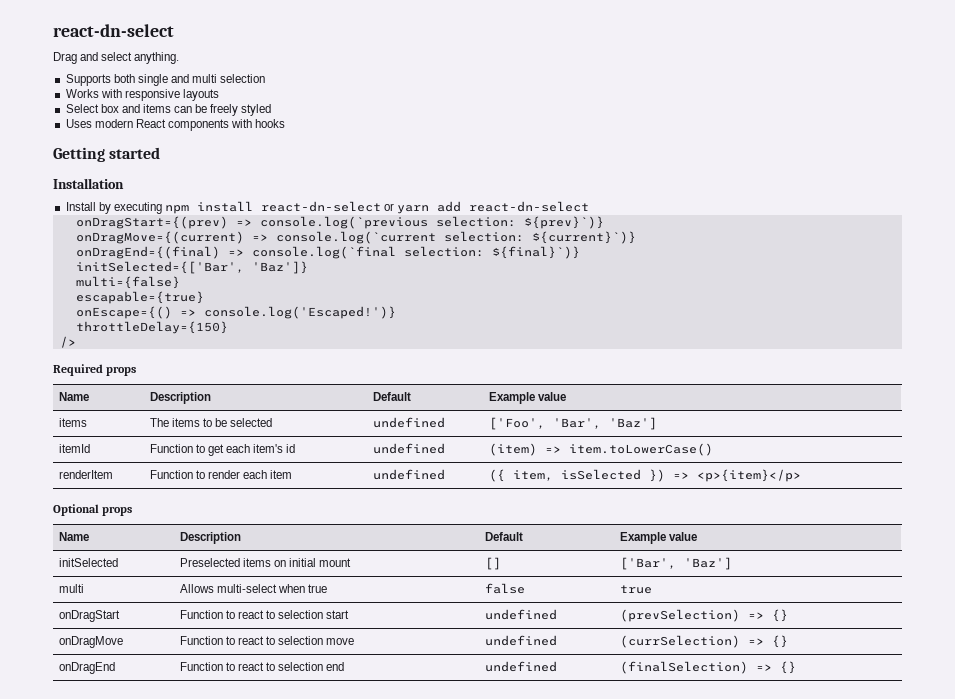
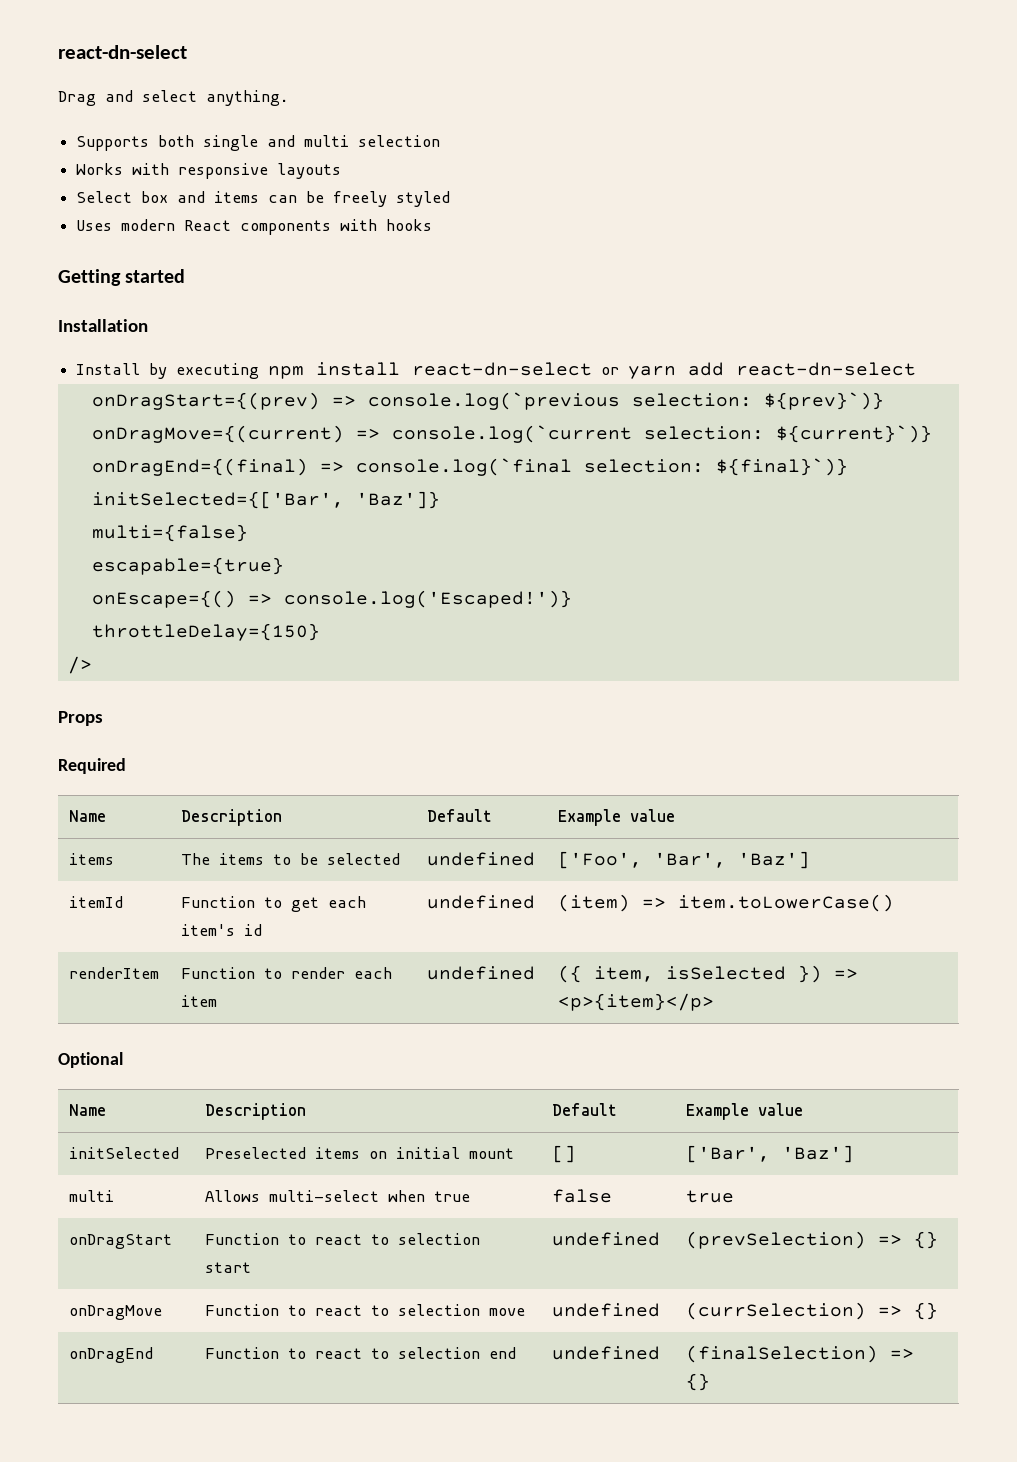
(76, 342) none -> [58,711,103,726] // Props
[106,366,137,376] props -> (126, 766) none
[102,506,133,516] props -> (123, 1060) none

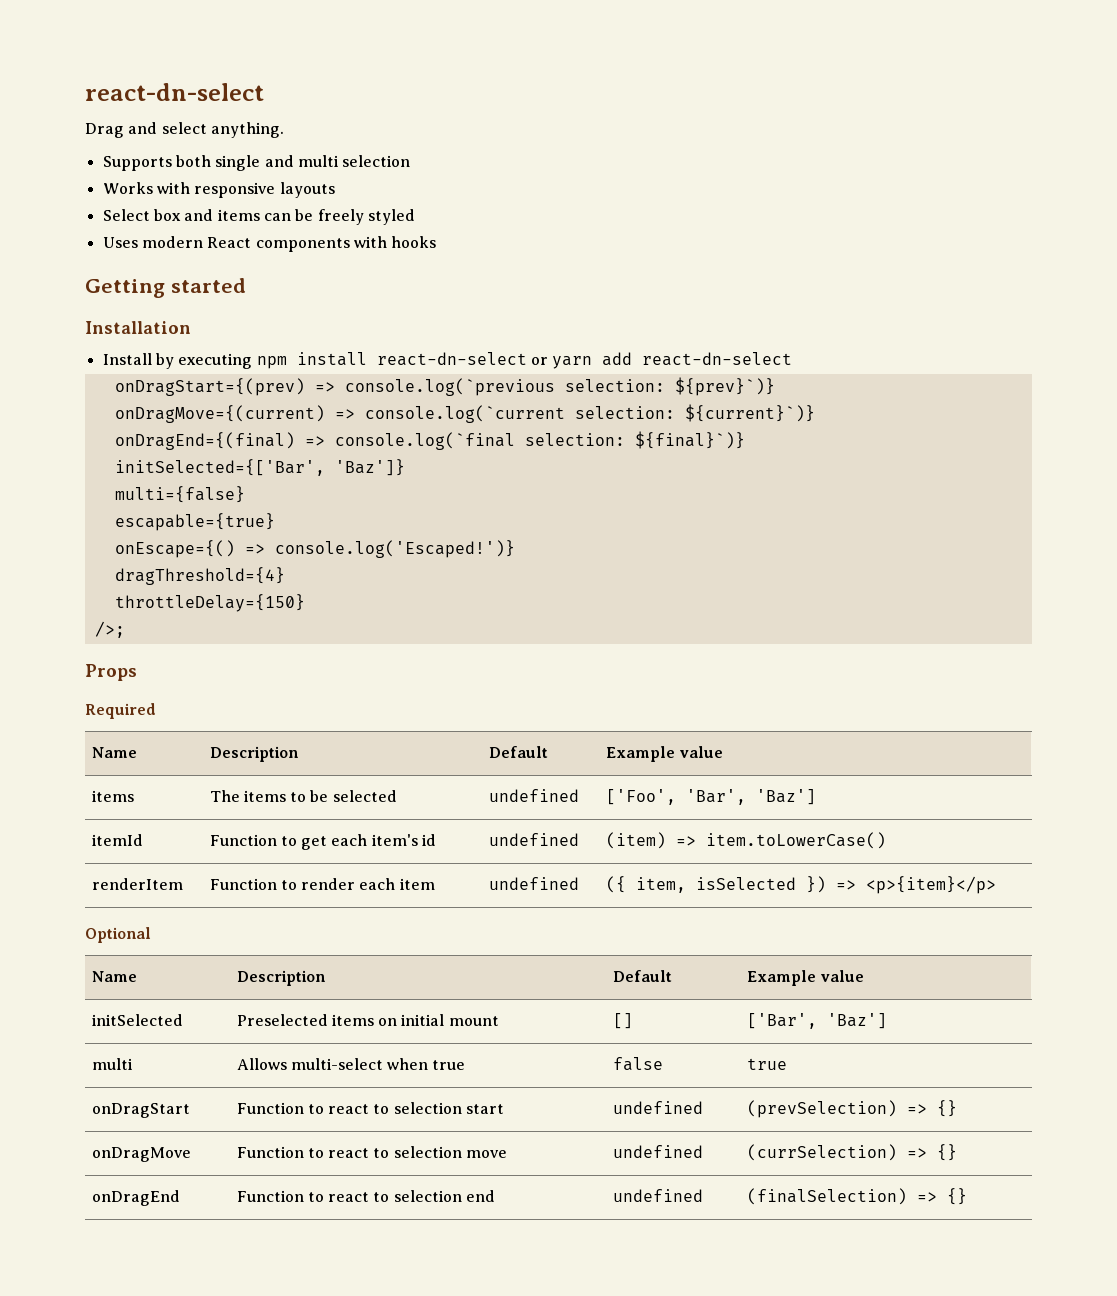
(572, 599) none -> [114,567,285,585] // dragThreshold={4}
[67,656,92,674] /> -> [94,621,125,638] />;

